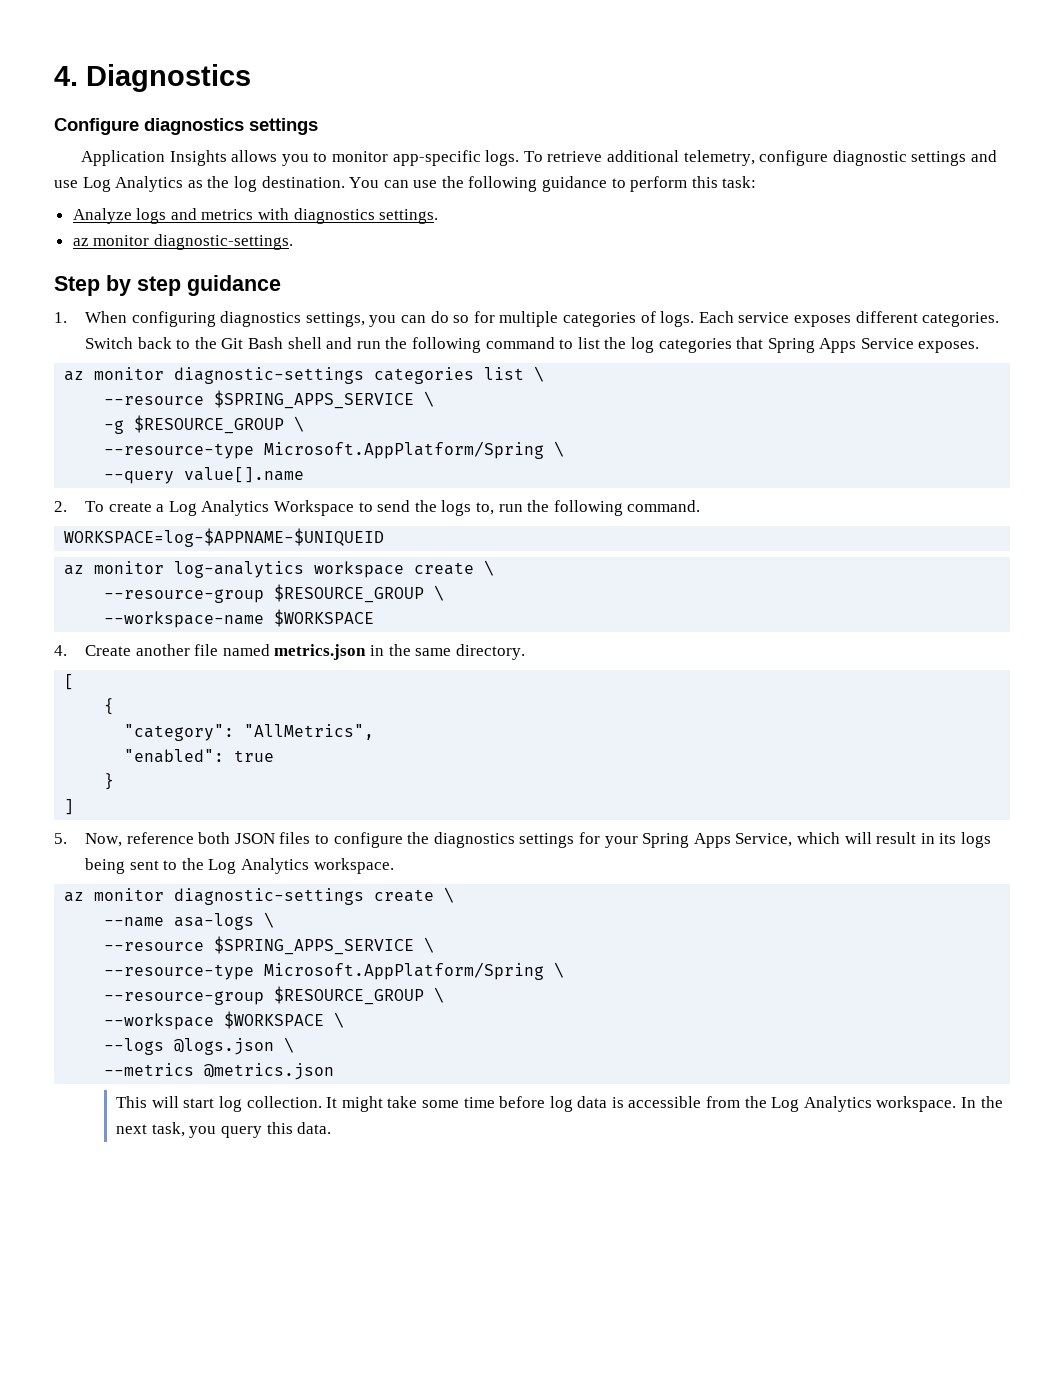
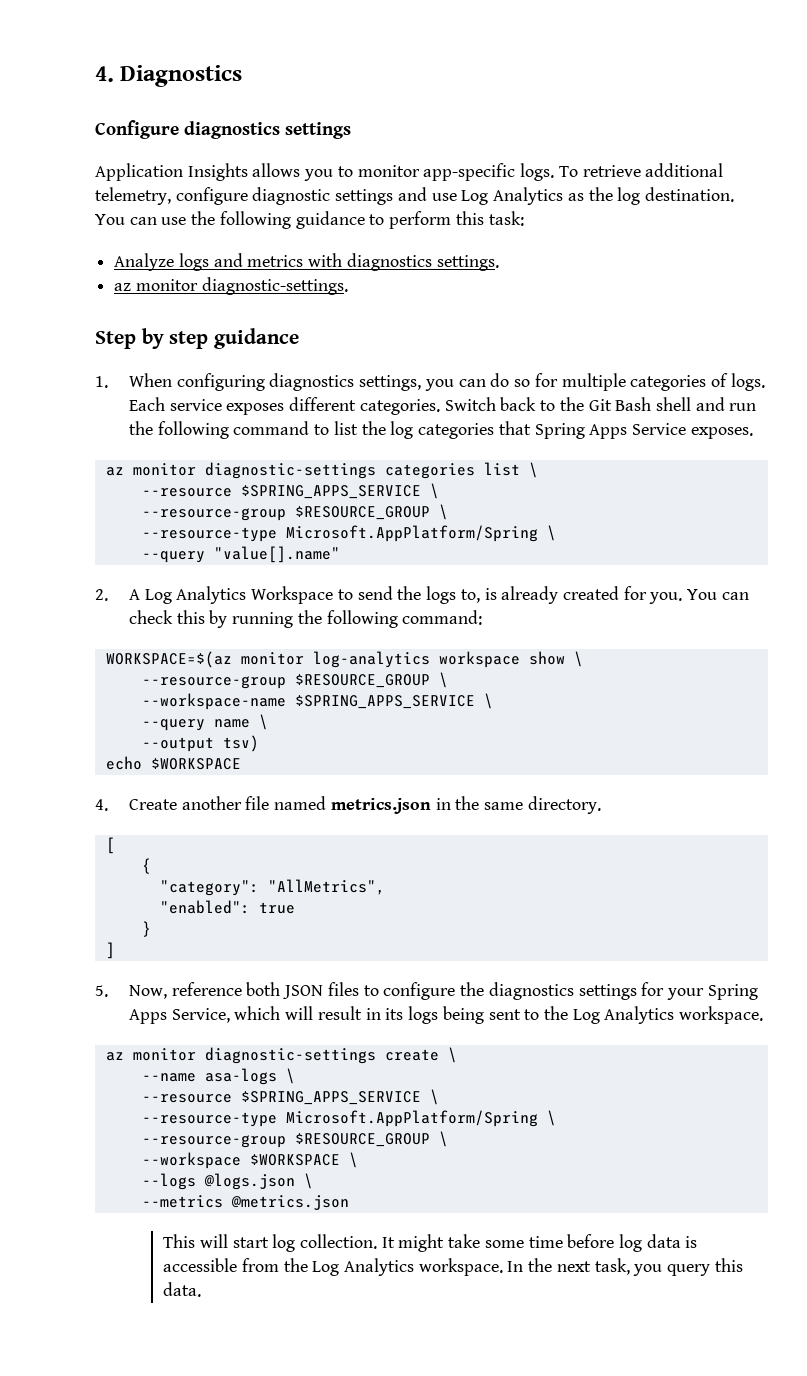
[104,420,125,434] -g -> [141,508,286,521] --resource-group
[184,467,305,483] value[].name -> [213,546,340,563] "value[].name"
[85,501,165,512] To create a -> [129,589,141,600] A
[498,500,701,516] [64,528,385,547] [64,565,85,575] run the following command. // WORKSPACE=log-$APPNAME-$UNIQUEID // az -> [484,586,749,604] [129,610,483,628] [105,651,232,668] is already created for you. You can check this by running the following command: // WORKSPACE=$(az
[414,562,475,575] create -> [528,651,565,665] show
(265, 619) none -> [294,693,493,709] [141,714,268,731] [141,735,259,752] [105,756,142,770] $SPRING_APPS_SERVICE \ // --query name \ // --output tsv) // echo

